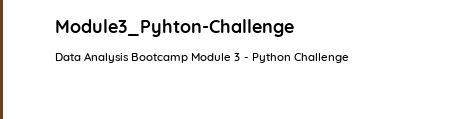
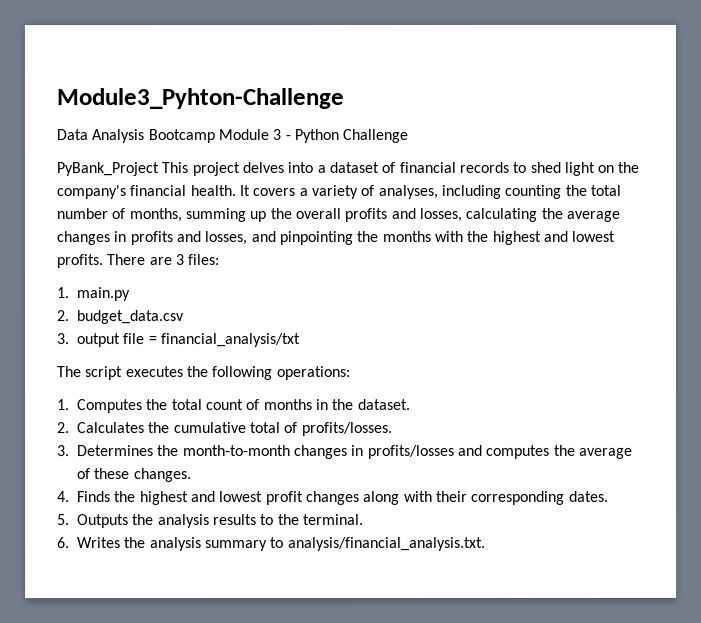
(349, 58) none -> [56,161,640,177] [56,184,621,200] [56,207,620,223] [56,230,616,246] [56,254,220,269] [56,287,130,302] [56,310,185,325] [57,333,301,348] [57,366,351,381] [57,398,411,414] [57,421,393,437] [57,444,633,460] [77,468,192,483] [57,490,609,506] [57,513,364,529] [57,536,486,552] // PyBank_Project This project delves into a dataset of financial records to shed light on the company's financial health. It covers a variety of analyses, including counting the total number of months, summing up the overall profits and losses, calculating the average changes in profits and losses, and pinpointing the months with the highest and lowest profits. There are 3 files: // 1. main.py // 2. budget_data.csv // 3. output file = financial_analysis/txt // The script executes the following operations: // 1. Computes the total count of months in the dataset. // 2. Calculates the cumulative total of profits/losses. // 3. Determines the month-to-month changes in profits/losses and computes the average of these changes. // 4. Finds the highest and lowest profit changes along with their corresponding dates. // 5. Outputs the analysis results to the terminal. // 6. Writes the analysis summary to analysis/financial_analysis.txt.

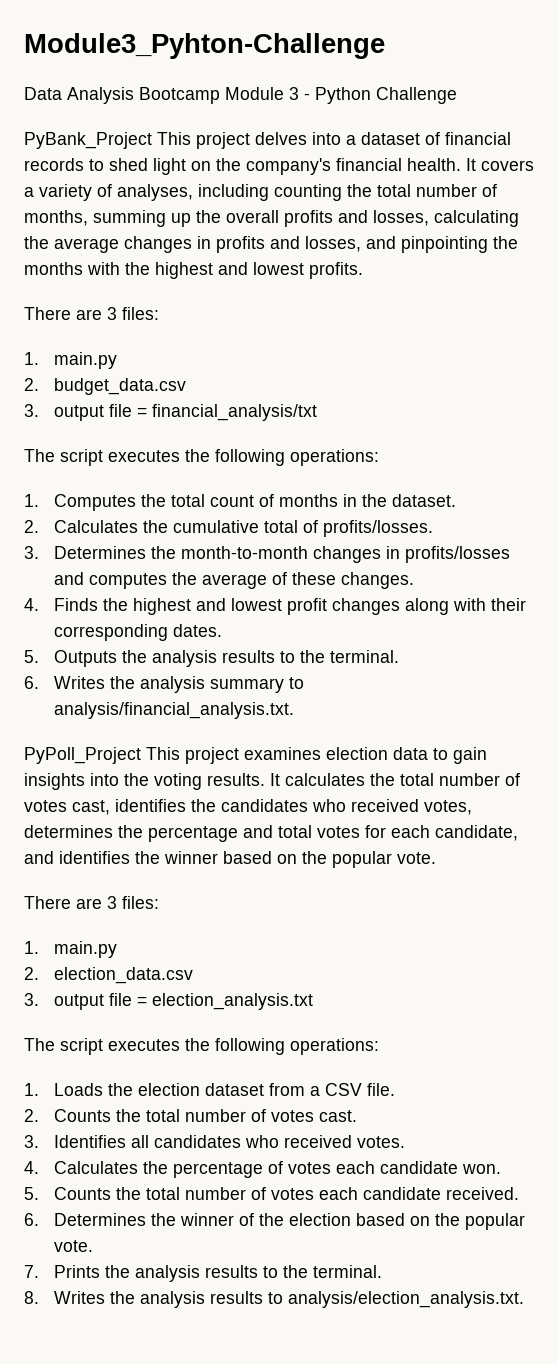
(103, 261) none -> (363, 270) //
(486, 544) none -> [24,747,487,764] [24,773,520,790] [24,799,472,815] [24,825,518,842] [24,851,436,868] [24,896,159,909] [24,941,118,958] [24,967,194,984] [24,993,314,1010] [24,1038,379,1055] [24,1083,396,1096] [24,1109,358,1122] [24,1135,406,1148] [24,1161,502,1178] [24,1187,520,1200] [24,1213,526,1230] [54,1240,94,1252] [24,1265,383,1282] [24,1291,525,1308] // PyPoll_Project This project examines election data to gain insights into the voting results. It calculates the total number of votes cast, identifies the candidates who received votes, determines the percentage and total votes for each candidate, and identifies the winner based on the popular vote. // There are 3 files: // 1. main.py // 2. election_data.csv // 3. output file = election_analysis.txt // The script executes the following operations: // 1. Loads the election dataset from a CSV file. // 2. Counts the total number of votes cast. // 3. Identifies all candidates who received votes. // 4. Calculates the percentage of votes each candidate won. // 5. Counts the total number of votes each candidate received. // 6. Determines the winner of the election based on the popular vote. // 7. Prints the analysis results to the terminal. // 8. Writes the analysis results to analysis/election_analysis.txt.

